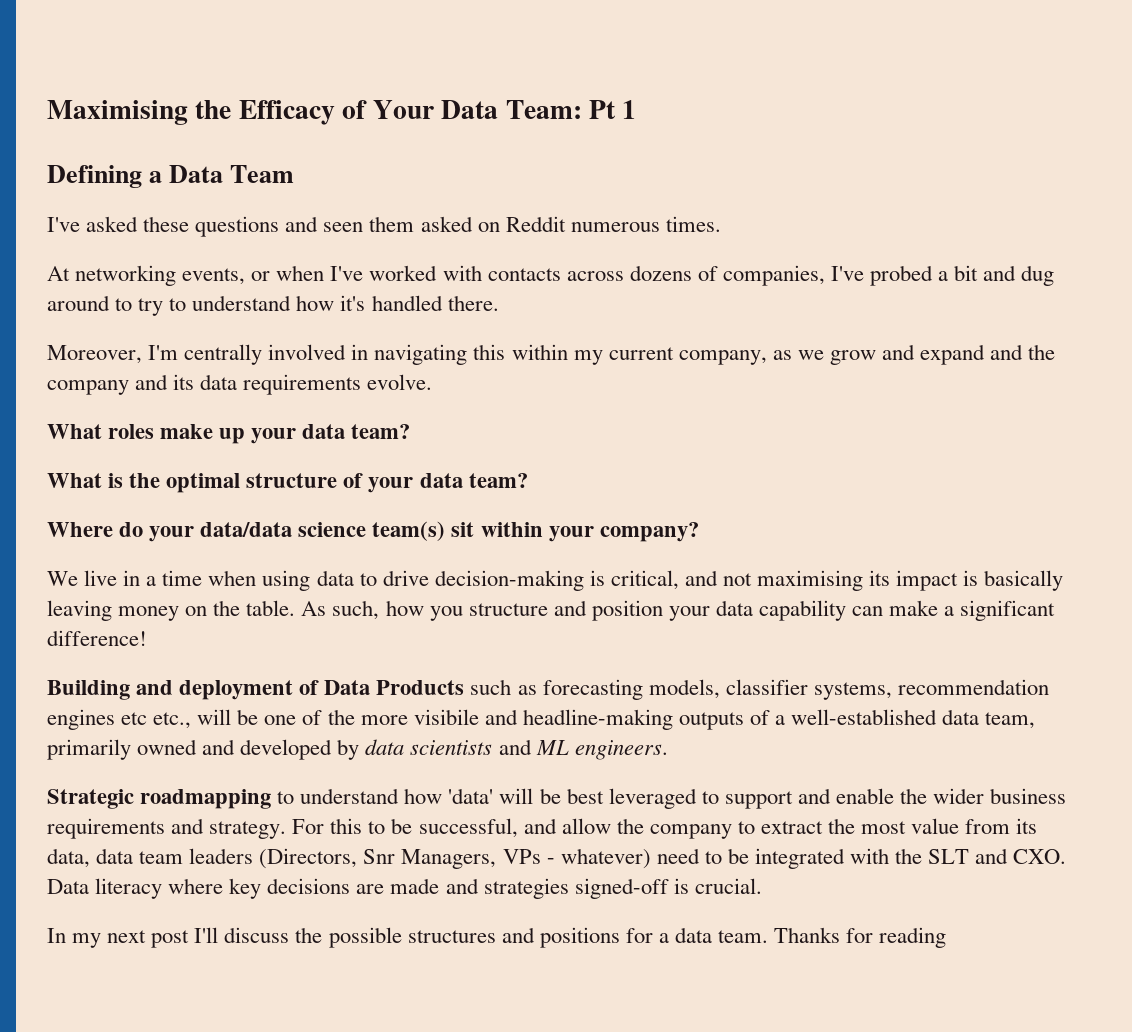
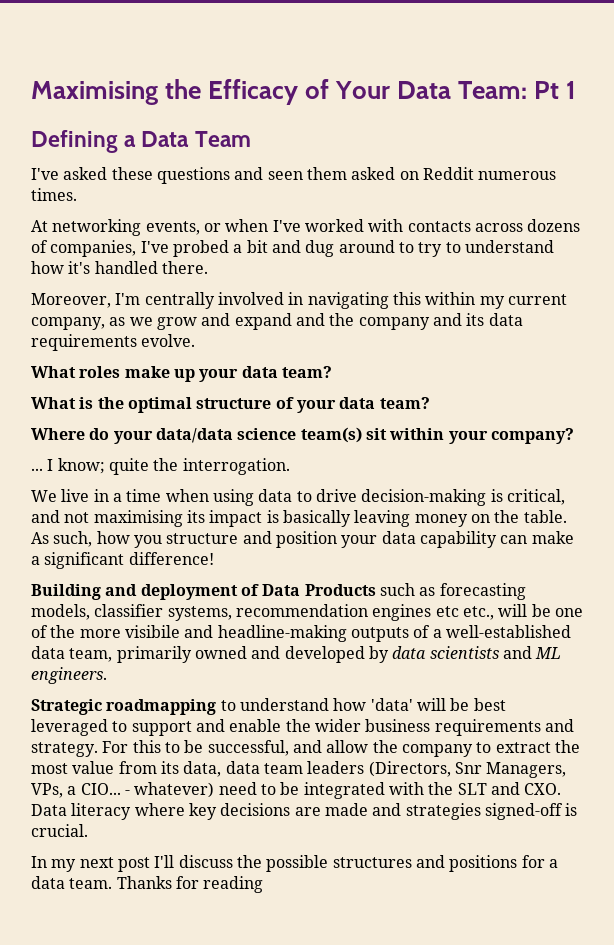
(699, 532) none -> [31,458,290,475] // ... I know; quite the interrogation.
[502,849,541,864] VPs -> [31,783,121,798] VPs, a CIO...

